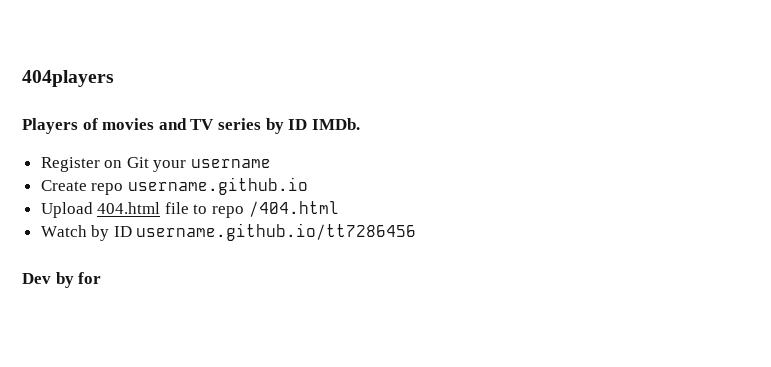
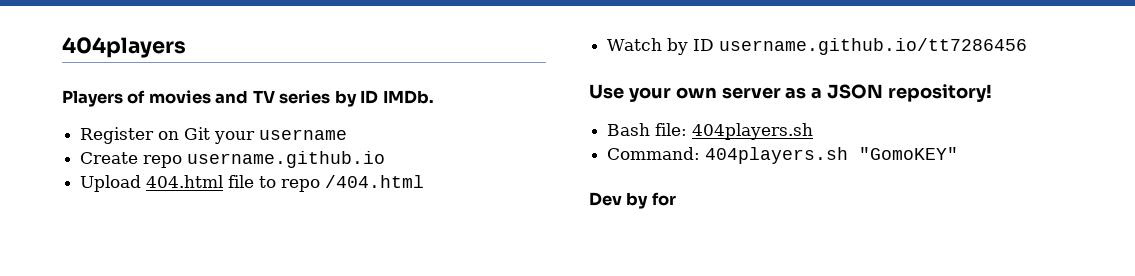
(417, 232) none -> [589,84,993,102] [607,123,814,140] [607,147,959,164] // Use your own server as a JSON repository! // Bash file: 404players.sh // Command: 404players.sh "GomoKEY"

